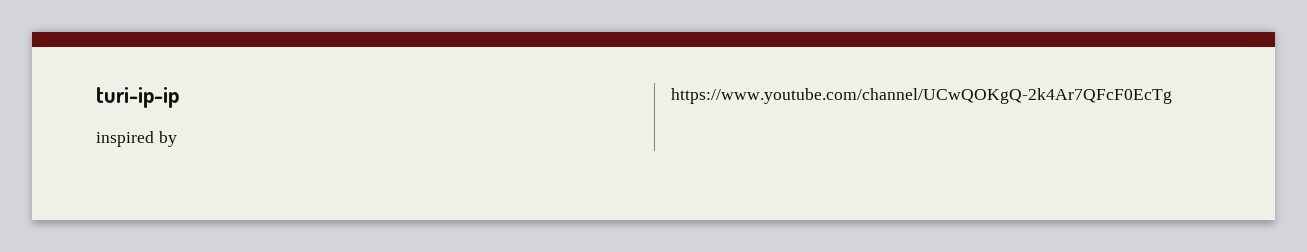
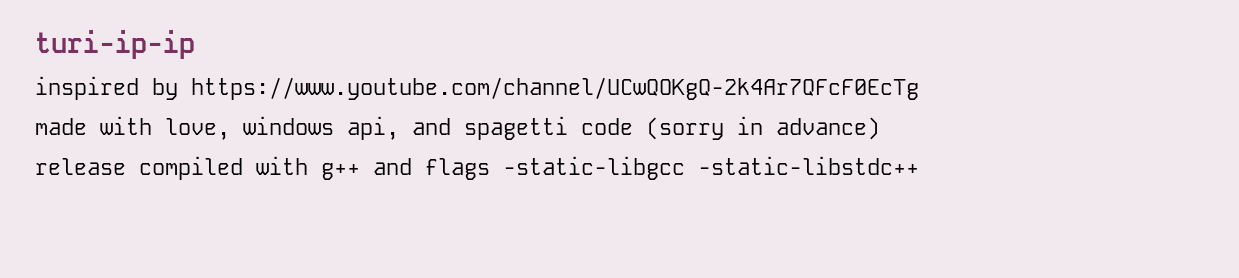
(1172, 96) none -> [35,116,880,140] [35,156,919,180] // made with love, windows api, and spagetti code (sorry in advance) // release compiled with g++ and flags -static-libgcc -static-libstdc++

